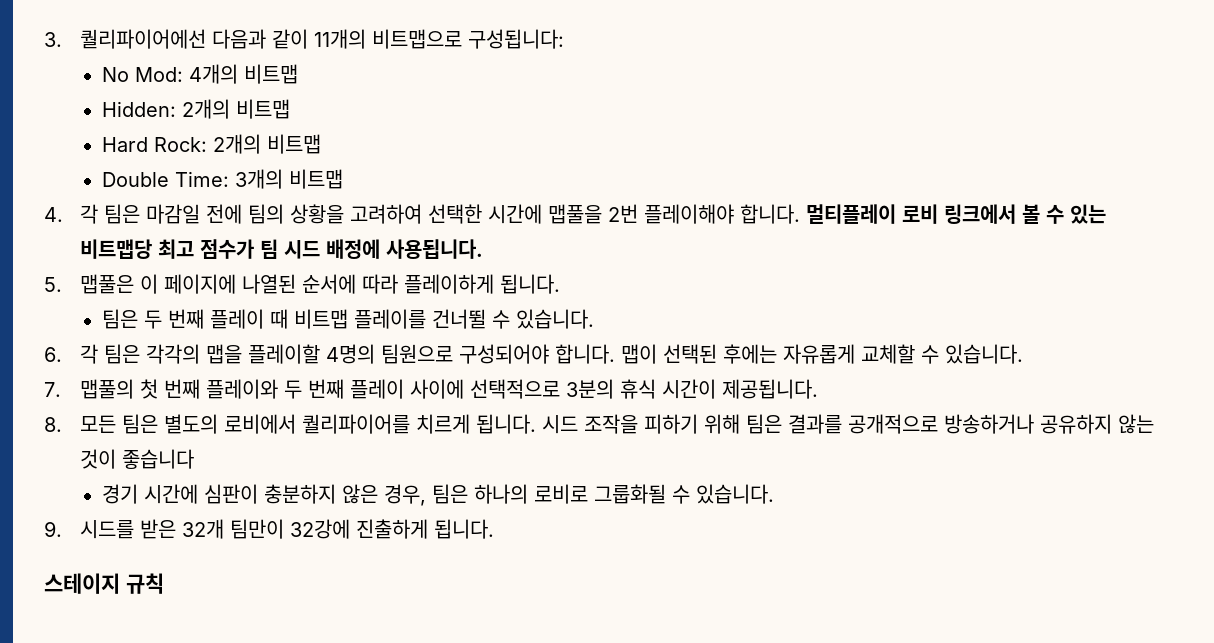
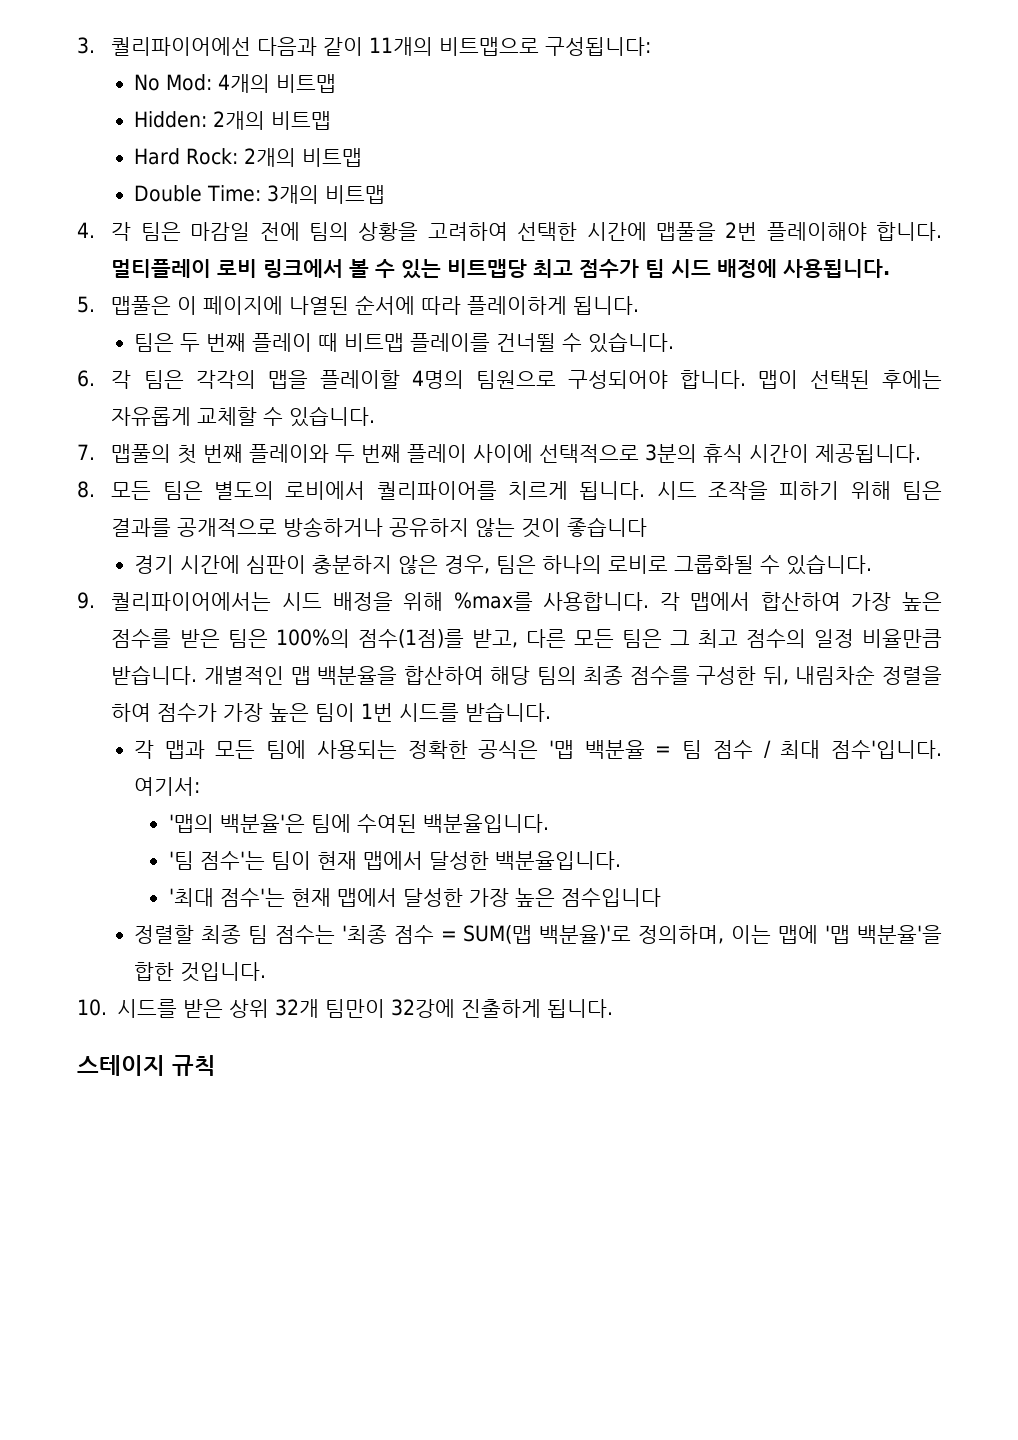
(62, 529) none -> [111,592,942,611] [111,629,943,648] [111,665,943,685] [111,702,552,722] [134,740,943,759] [134,777,201,796] [168,814,549,833] [168,851,621,870] [168,888,661,907] [134,925,942,944] [134,962,267,982] [77,999,107,1016] 퀄리파이어에서는 시드 배정을 위해 %max를 사용합니다. 각 맵에서 합산하여 가장 높은 점수를 받은 팀은 100%의 점수(1점)를 받고, 다른 모든 팀은 그 최고 점수의 일정 비율만큼 받습니다. 개별적인 맵 백분율을 합산하여 해당 팀의 최종 점수를 구성한 뒤, 내림차순 정렬을 하여 점수가 가장 높은 팀이 1번 시드를 받습니다. // 각 맵과 모든 팀에 사용되는 정확한 공식은 '맵 백분율 = 팀 점수 / 최대 점수'입니다. 여기서: // '맵의 백분율'은 팀에 수여된 백분율입니다. // '팀 점수'는 팀이 현재 맵에서 달성한 백분율입니다. // '최대 점수'는 현재 맵에서 달성한 가장 높은 점수입니다 // 정렬할 최종 팀 점수는 '최종 점수 = SUM(맵 백분율)'로 정의하며, 이는 맵에 '맵 백분율'을 합한 것입니다. // 10.
(176, 529) none -> [229,999,270,1018] 상위

